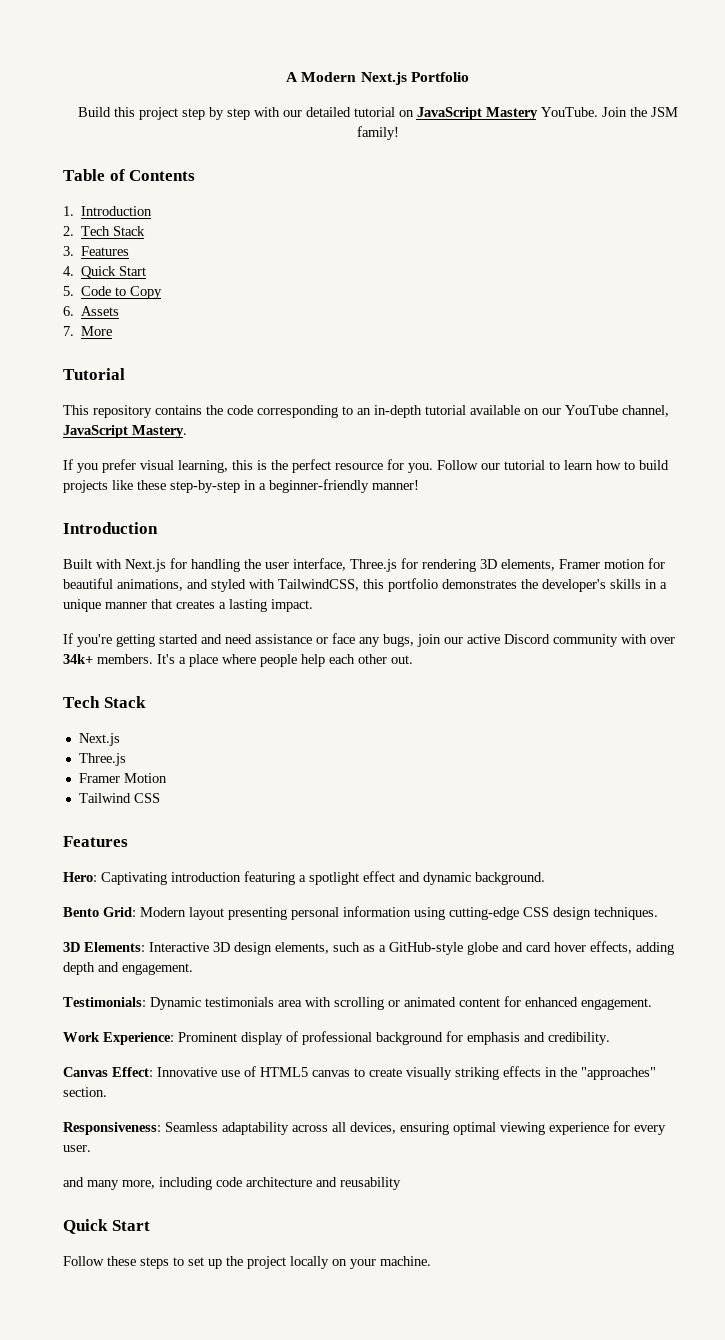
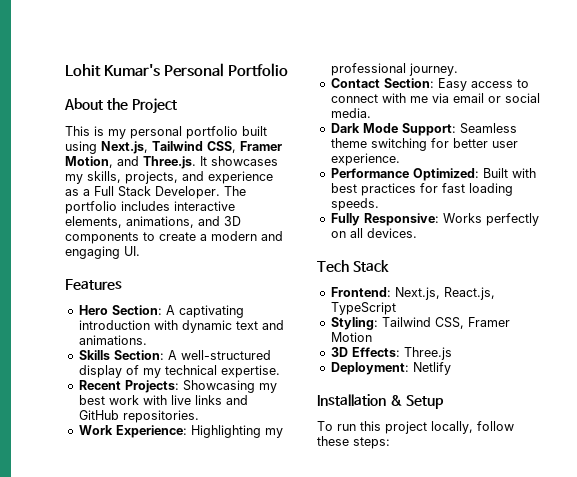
[286,72,469,85] [77,107,678,120] [356,126,399,140] [63,169,196,181] [63,206,153,216] [63,226,146,236] [63,246,130,256] [63,266,147,278] [63,286,163,299] [63,306,120,316] [63,326,113,336] [63,368,125,380] [63,405,669,418] [63,425,187,438] [63,459,669,473] [63,479,419,493] [63,522,158,534] [63,558,665,572] [63,578,667,592] [63,599,313,612] [63,633,675,647] [63,654,413,667] [63,696,146,708] [78,733,120,746] [78,753,126,766] [78,773,167,783] [78,793,160,803] [63,836,128,847] [63,871,545,885] [63,906,658,920] [63,941,674,955] [63,962,193,975] [63,996,652,1010] [63,1031,610,1045] [63,1066,656,1080] [63,1087,107,1097] [63,1121,666,1135] [63,1145,91,1152] [63,1177,401,1190] [63,1219,150,1234] [63,1256,431,1269] A Modern Next.js Portfolio // Build this project step by step with our detailed tutorial on JavaScript Mastery YouTube. Join the JSM family! // Table of Contents // 1. Introduction // 2. Tech Stack // 3. Features // 4. Quick Start // 5. Code to Copy // 6. Assets // 7. More // Tutorial // This repository contains the code corresponding to an in-depth tutorial available on our YouTube channel, JavaScript Mastery. // If you prefer visual learning, this is the perfect resource for you. Follow our tutorial to learn how to build projects like these step-by-step in a beginner-friendly manner! // Introduction // Built with Next.js for handling the user interface, Three.js for rendering 3D elements, Framer motion for beautiful animations, and styled with TailwindCSS, this portfolio demonstrates the developer's skills in a unique manner that creates a lasting impact. // If you're getting started and need assistance or face any bugs, join our active Discord community with over 34k+ members. It's a place where people help each other out. // Tech Stack // Next.js // Three.js // Framer Motion // Tailwind CSS // Features // Hero: Captivating introduction featuring a spotlight effect and dynamic background. // Bento Grid: Modern layout presenting personal information using cutting-edge CSS design techniques. // 3D Elements: Interactive 3D design elements, such as a GitHub-style globe and card hover effects, adding depth and engagement. // Testimonials: Dynamic testimonials area with scrolling or animated content for enhanced engagement. // Work Experience: Prominent display of professional background for emphasis and credibility. // Canvas Effect: Innovative use of HTML5 canvas to create visually striking effects in the "approaches" section. // Responsiveness: Seamless adaptability across all devices, ensuring optimal viewing experience for every user. // and many more, including code architecture and reusability // Quick Start // Follow these steps to set up the project locally on your machine. -> [65,63,288,77] [64,98,177,114] [65,126,267,139] [65,141,282,154] [65,156,278,169] [65,171,273,184] [65,186,246,199] [65,201,235,214] [65,216,241,228] [65,231,283,244] [65,246,140,259] [65,279,122,290] [78,305,244,318] [78,320,284,333] [78,335,147,345] [78,350,271,360] [78,365,280,378] [78,380,277,393] [78,395,248,405] [78,410,199,423] [78,425,283,438] [330,63,458,76] [330,78,529,91] [330,93,540,103] [330,108,371,118] [330,123,517,136] [330,138,518,151] [330,153,400,166] [330,168,536,181] [330,183,513,196] [330,198,379,211] [330,213,539,226] [330,228,417,238] [317,260,389,272] [330,287,495,300] [330,302,396,315] [330,317,510,330] [330,332,372,342] [330,347,452,360] [330,362,451,375] [317,394,444,409] [317,421,514,434] [317,436,390,449] Lohit Kumar's Personal Portfolio // About the Project // This is my personal portfolio built using Next.js, Tailwind CSS, Framer Motion, and Three.js. It showcases my skills, projects, and experience as a Full Stack Developer. The portfolio includes interactive elements, animations, and 3D components to create a modern and engaging UI. // Features // Hero Section: A captivating introduction with dynamic text and animations. // Skills Section: A well-structured display of my technical expertise. // Recent Projects: Showcasing my best work with live links and GitHub repositories. // Work Experience: Highlighting my professional journey. // Contact Section: Easy access to connect with me via email or social media. // Dark Mode Support: Seamless theme switching for better user experience. // Performance Optimized: Built with best practices for fast loading speeds. // Fully Responsive: Works perfectly on all devices. // Tech Stack // Frontend: Next.js, React.js, TypeScript // Styling: Tailwind CSS, Framer Motion // 3D Effects: Three.js // Deployment: Netlify // Installation & Setup // To run this project locally, follow these steps:

